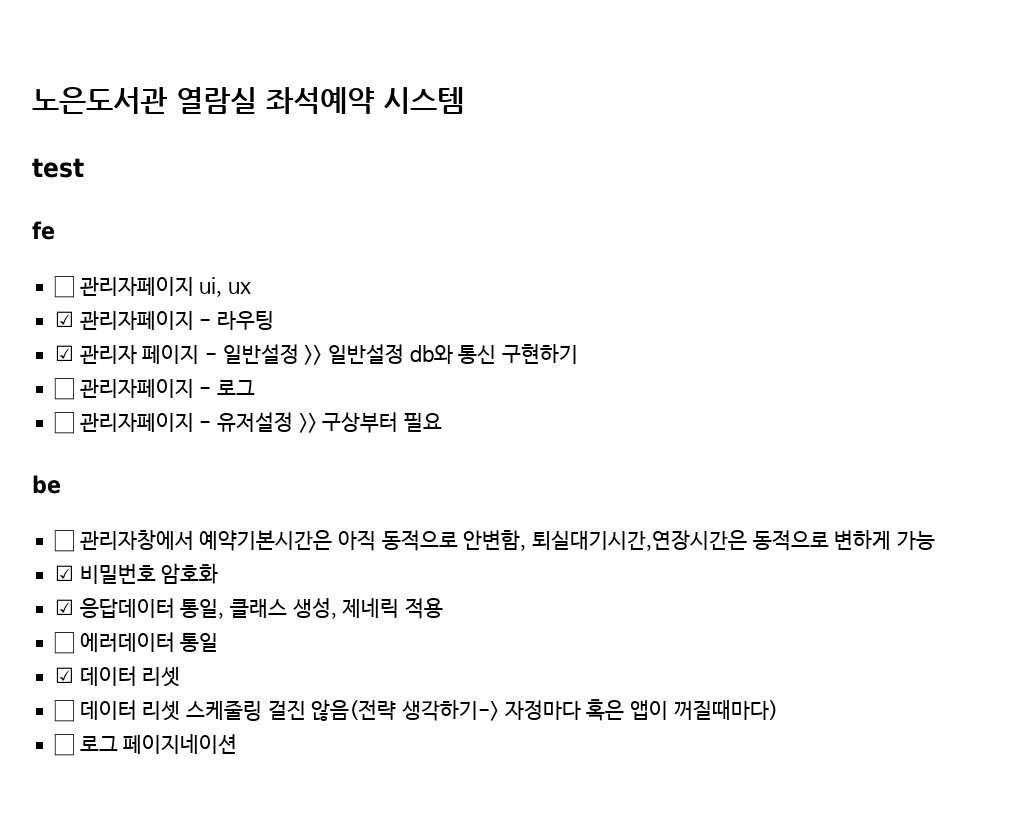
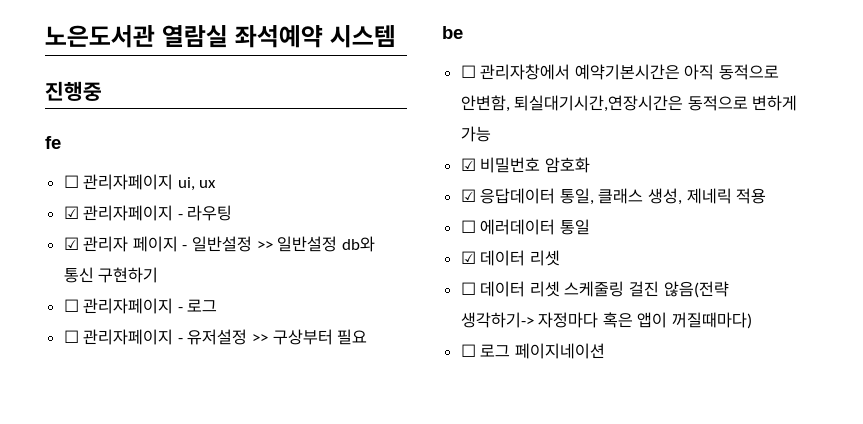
[32,158,84,178] test -> [45,81,102,101] 진행중

